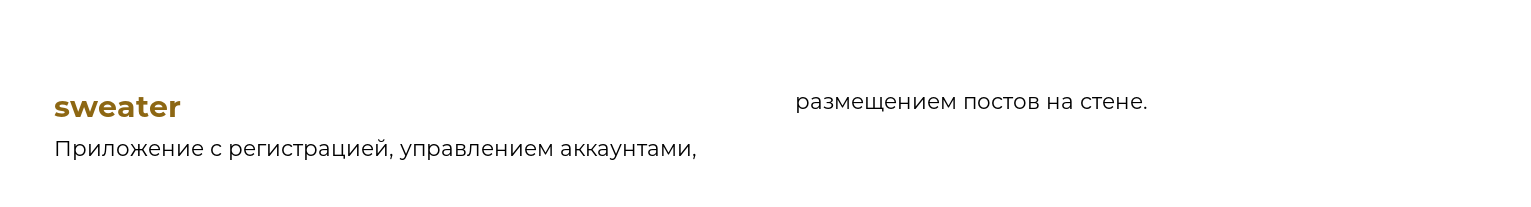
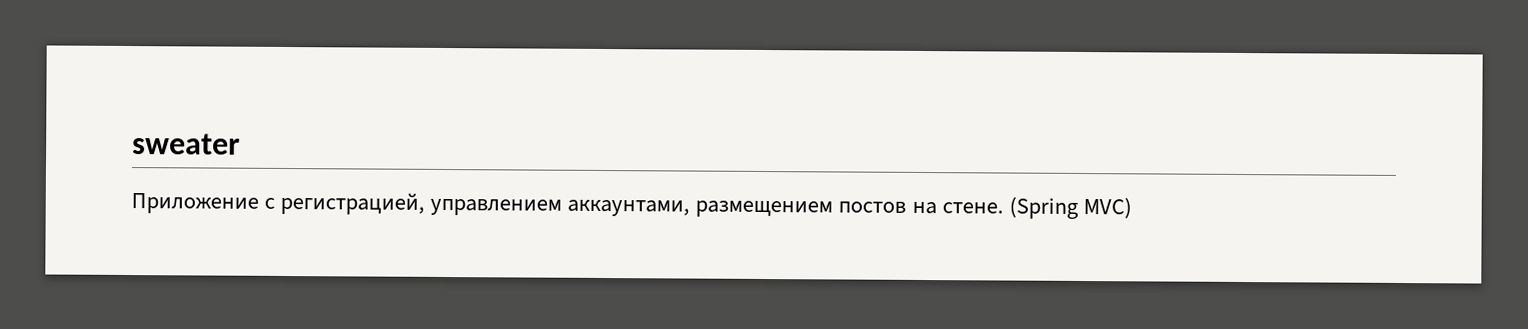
(1148, 103) none -> [1008,196,1132,219] (Spring MVC)

